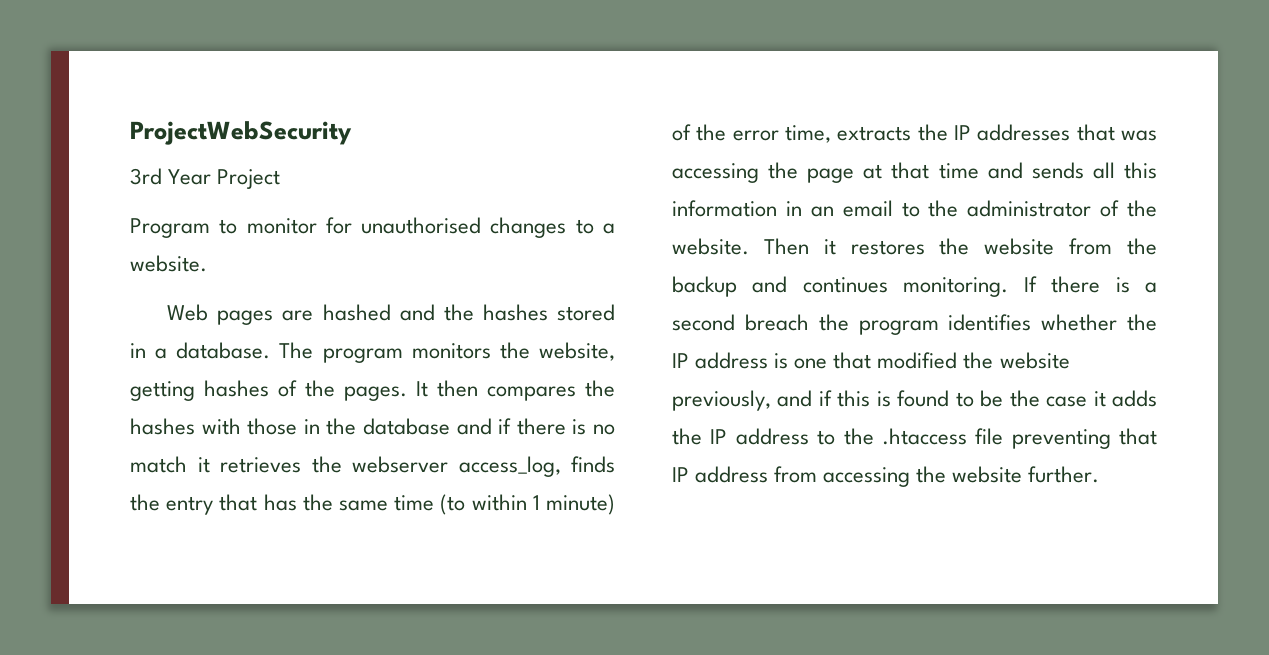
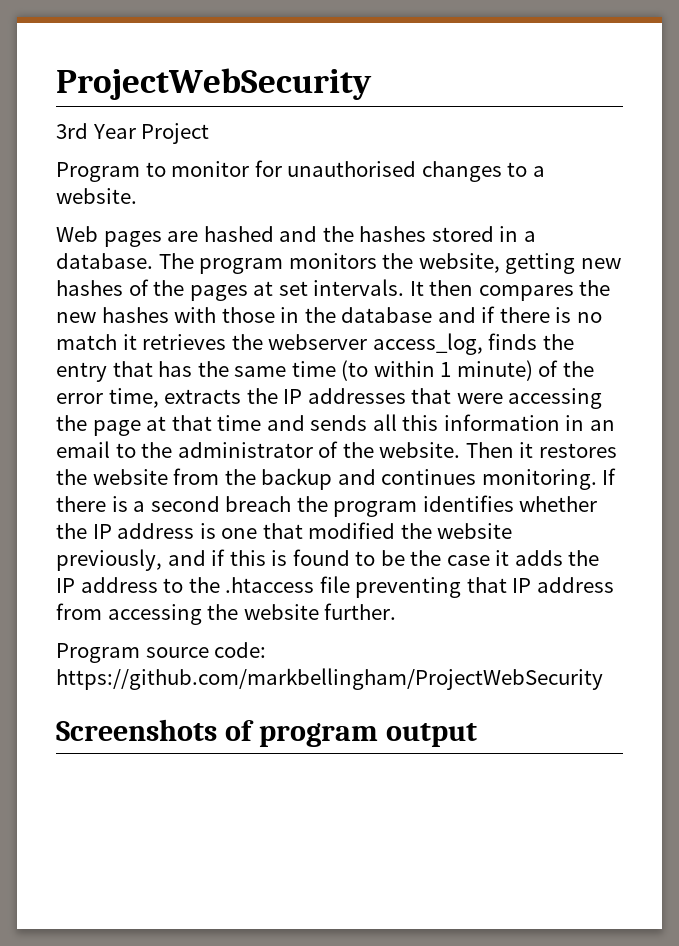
(195, 391) none -> [580,258,621,269] new
[344,386,407,401] pages. -> [189,279,405,301] pages at set intervals.
(615, 388) none -> [56,312,96,323] new
[1121,130,1157,141] was -> [456,393,503,404] were
(1100, 474) none -> [56,642,267,663] [56,668,603,690] [56,719,477,747] // Program source code: https://github.com/markbellingham/ProjectWebSecurity // Screenshots of program output

